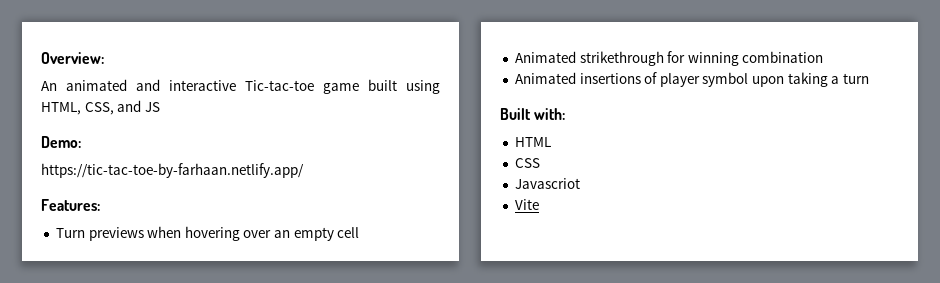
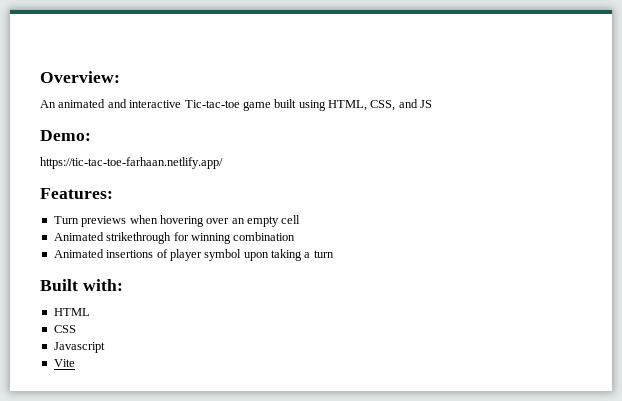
[41,163,304,178] https://tic-tac-toe-by-farhaan.netlify.app/ -> [40,157,223,169] https://tic-tac-toe-farhaan.netlify.app/
[514,178,580,189] Javascriot -> [53,342,105,353] Javascript

